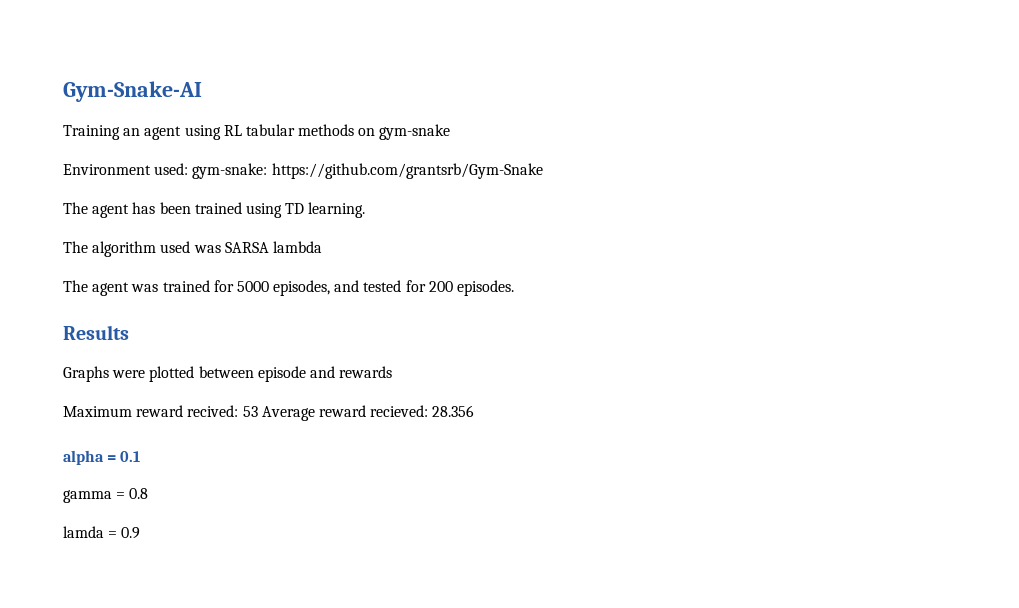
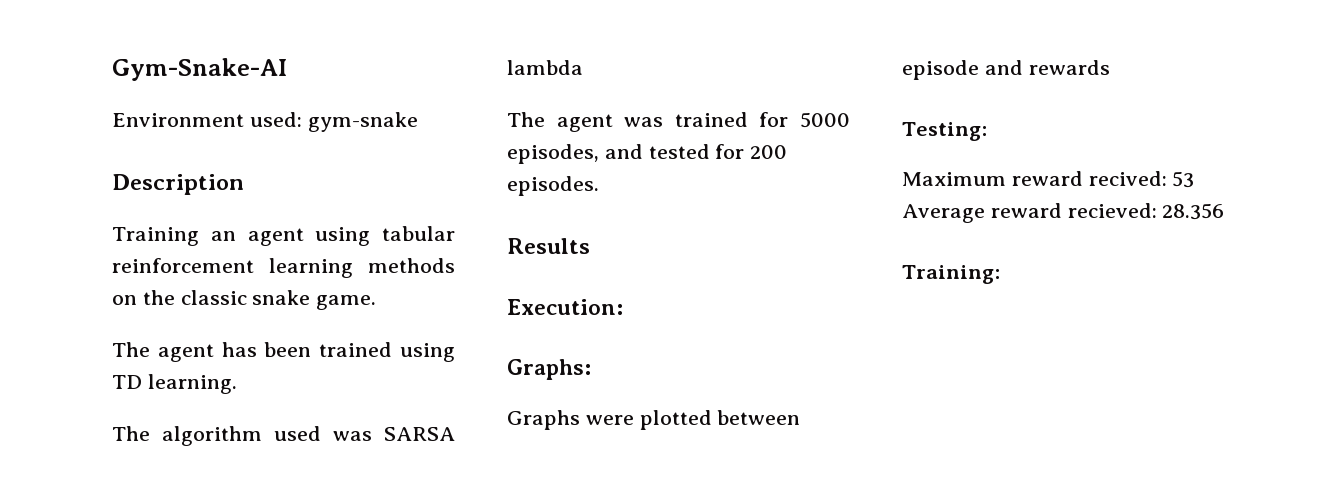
(202, 91) none -> [112,112,418,132] [112,174,244,195] // Environment used: gym-snake // Description
[223,124,451,140] [63,163,543,179] RL tabular methods on gym-snake // Environment used: gym-snake: https://github.com/grantsrb/Gym-Snake -> [382,226,455,241] [112,258,455,278] [112,290,377,310] tabular reinforcement learning methods on the classic snake game.
(129, 332) none -> [507,299,623,315] [507,359,591,380] // Execution: // Graphs:
(393, 372) none -> [902,122,987,141] // Testing:
[63,450,141,465] [63,488,149,503] [63,526,141,539] alpha = 0.1 // gamma = 0.8 // lamda = 0.9 -> [902,265,1000,284] Training:

